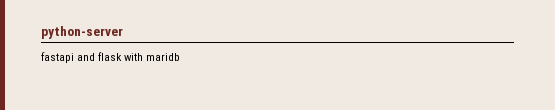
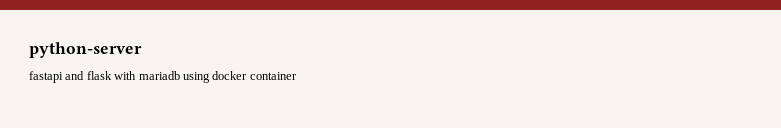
[146,53,181,61] maridb -> [138,71,297,83] mariadb using docker container

